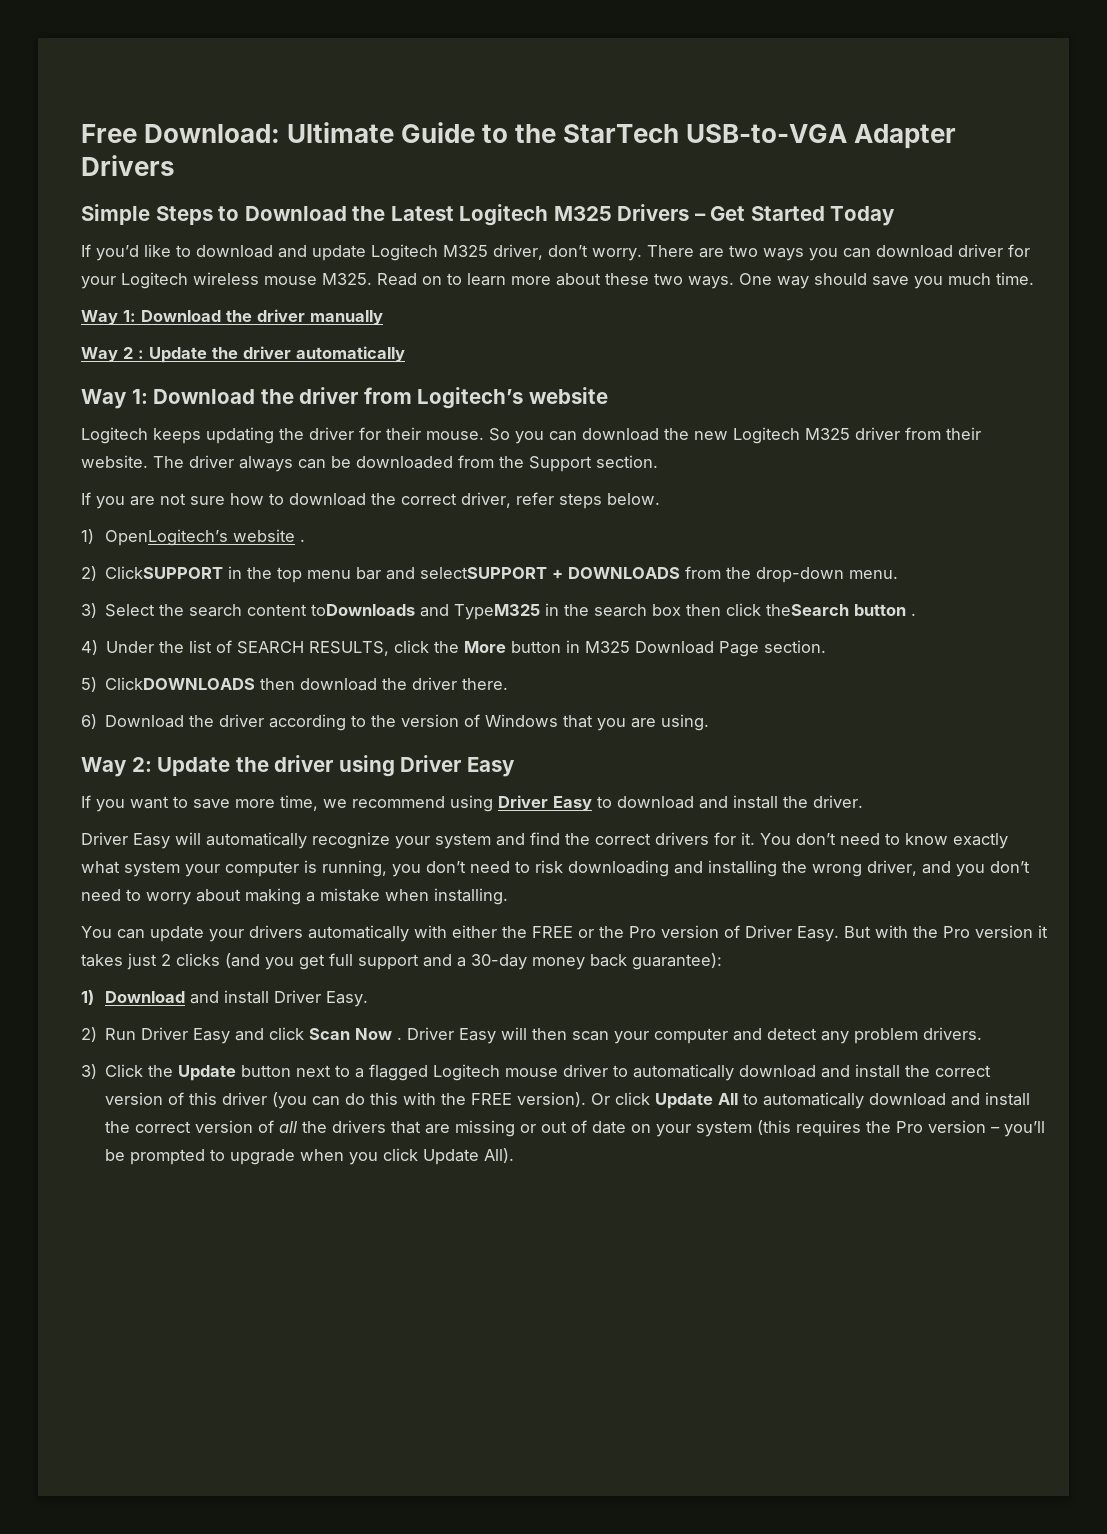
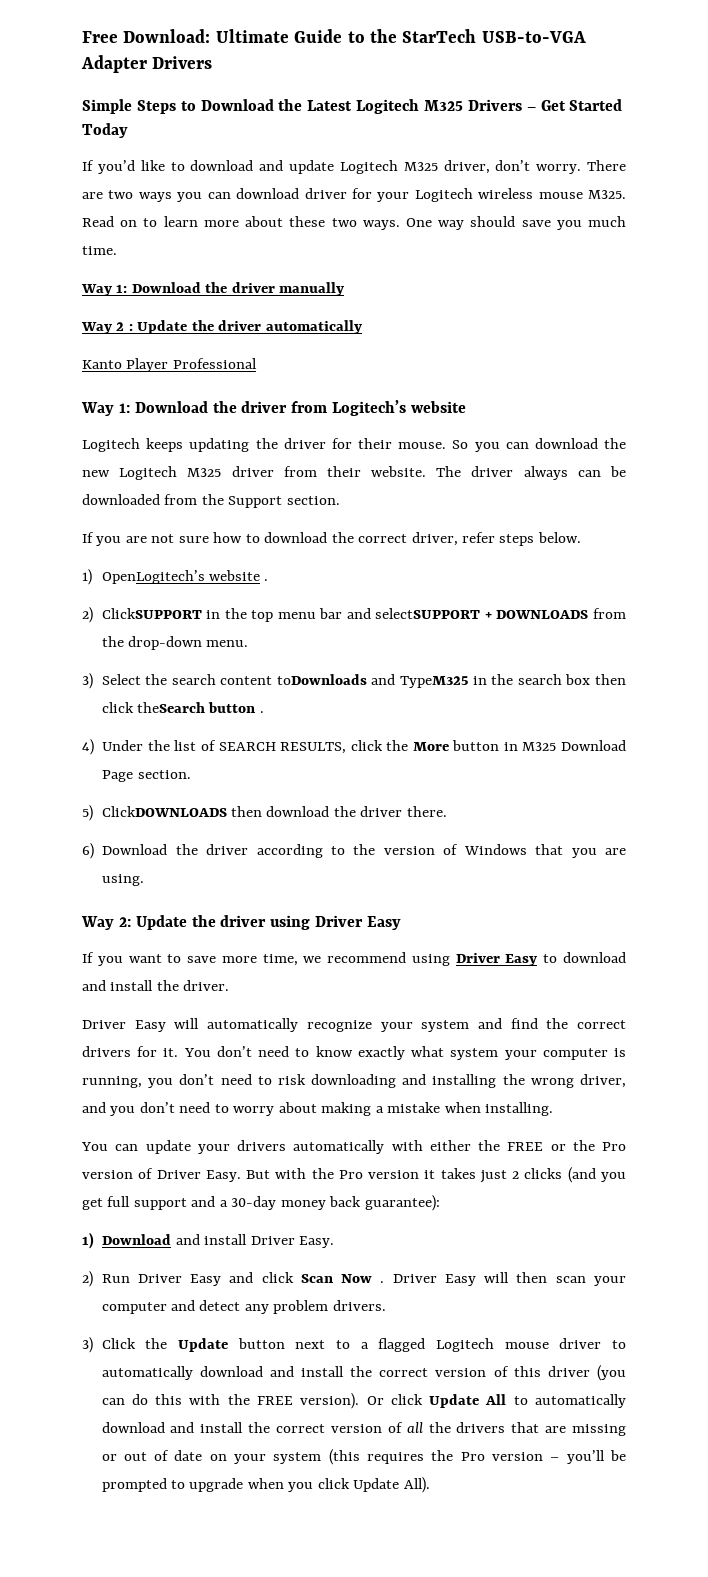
(405, 354) none -> [82,358,257,372] // Kanto Player Professional

